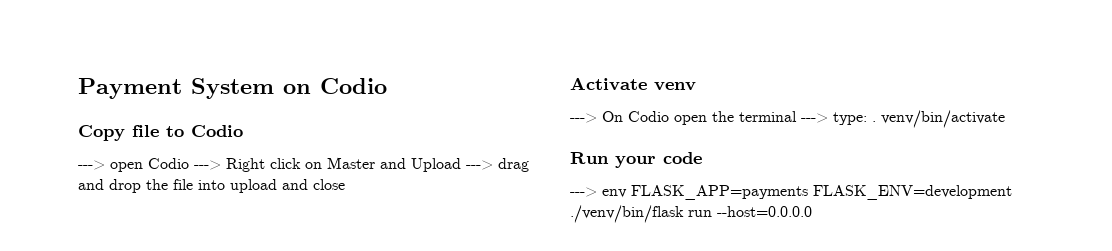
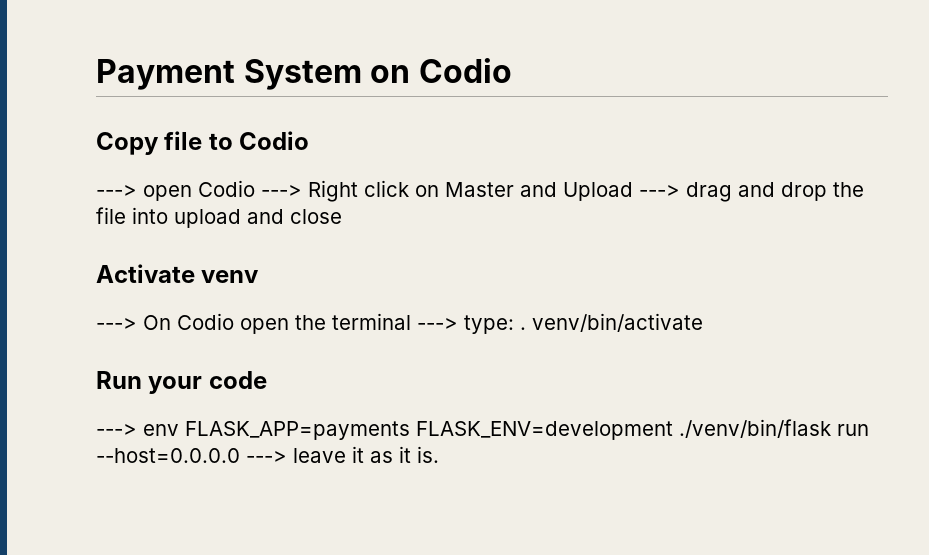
(812, 211) none -> [246,446,439,463] ---> leave it as it is.

